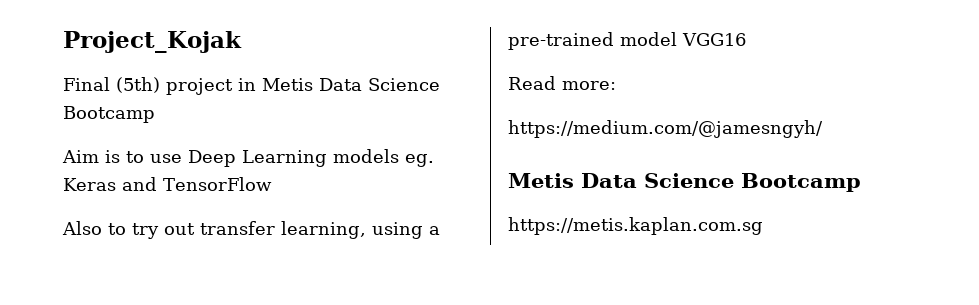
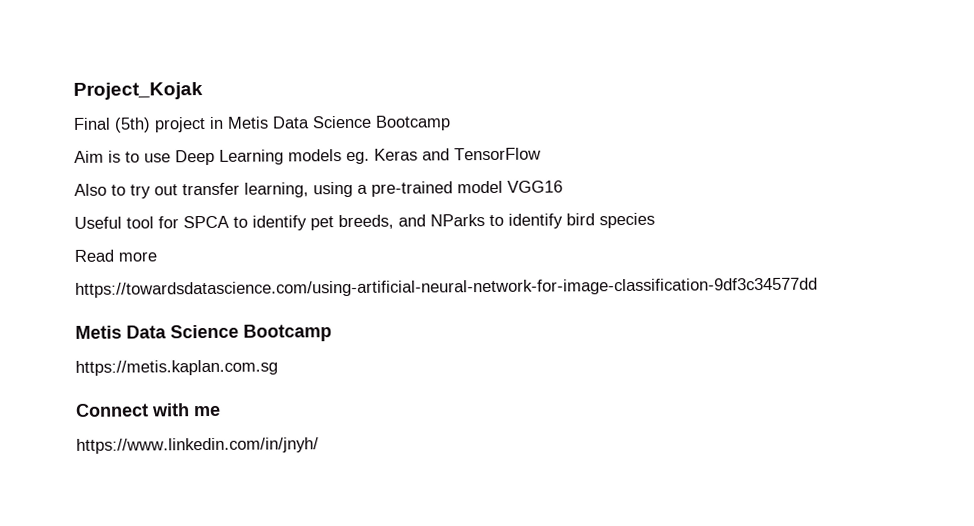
(746, 39) none -> [74,212,655,231] // Useful tool for SPCA to identify pet breeds, and NParks to identify bird species
[562,81,616,90] [508,120,823,138] more: // https://medium.com/@jamesngyh/ -> [118,251,157,262] [75,277,818,298] more // https://towardsdatascience.com/using-artificial-neural-network-for-image-classification-9df3c34577dd
(763, 226) none -> [75,403,221,417] [76,437,319,454] // Connect with me // https://www.linkedin.com/in/jnyh/

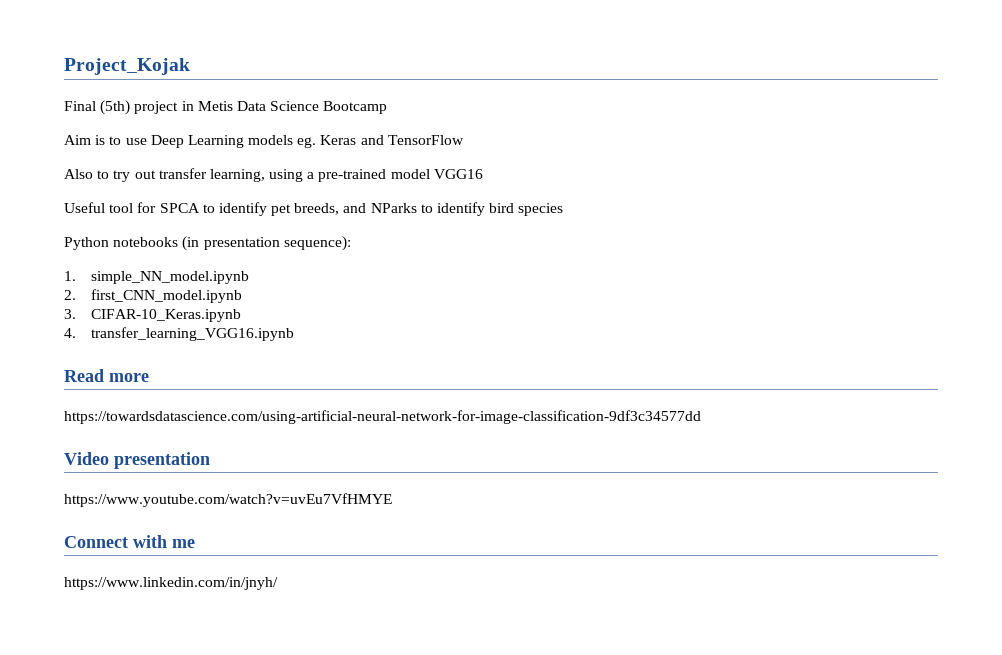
[74,249,157,262] [75,277,818,298] [75,324,332,342] [75,359,278,376] Read more // https://towardsdatascience.com/using-artificial-neural-network-for-image-classification-9df3c34577dd // Metis Data Science Bootcamp // https://metis.kaplan.com.sg -> [64,236,351,251] [64,271,249,284] [64,289,242,303] [64,309,241,322] [64,327,294,341] [64,369,149,382] [64,410,701,424] [64,452,210,469] [64,493,392,507] Python notebooks (in presentation sequence): // 1. simple_NN_model.ipynb // 2. first_CNN_model.ipynb // 3. CIFAR-10_Keras.ipynb // 4. transfer_learning_VGG16.ipynb // Read more // https://towardsdatascience.com/using-artificial-neural-network-for-image-classification-9df3c34577dd // Video presentation // https://www.youtube.com/watch?v=uvEu7VfHMYE

